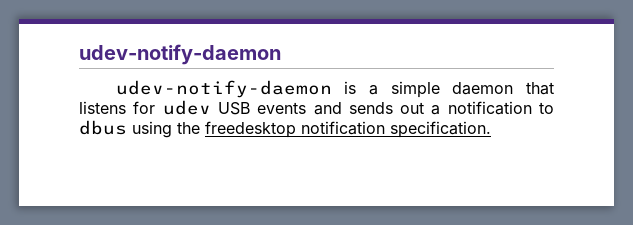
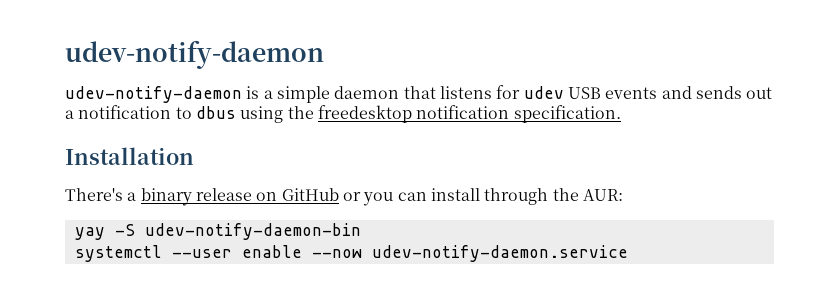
(491, 129) none -> [65,147,194,165] [65,188,623,206] [74,223,361,240] [74,245,628,262] // Installation // There's a binary release on GitHub or you can install through the AUR: // yay -S udev-notify-daemon-bin // systemctl --user enable --now udev-notify-daemon.service

